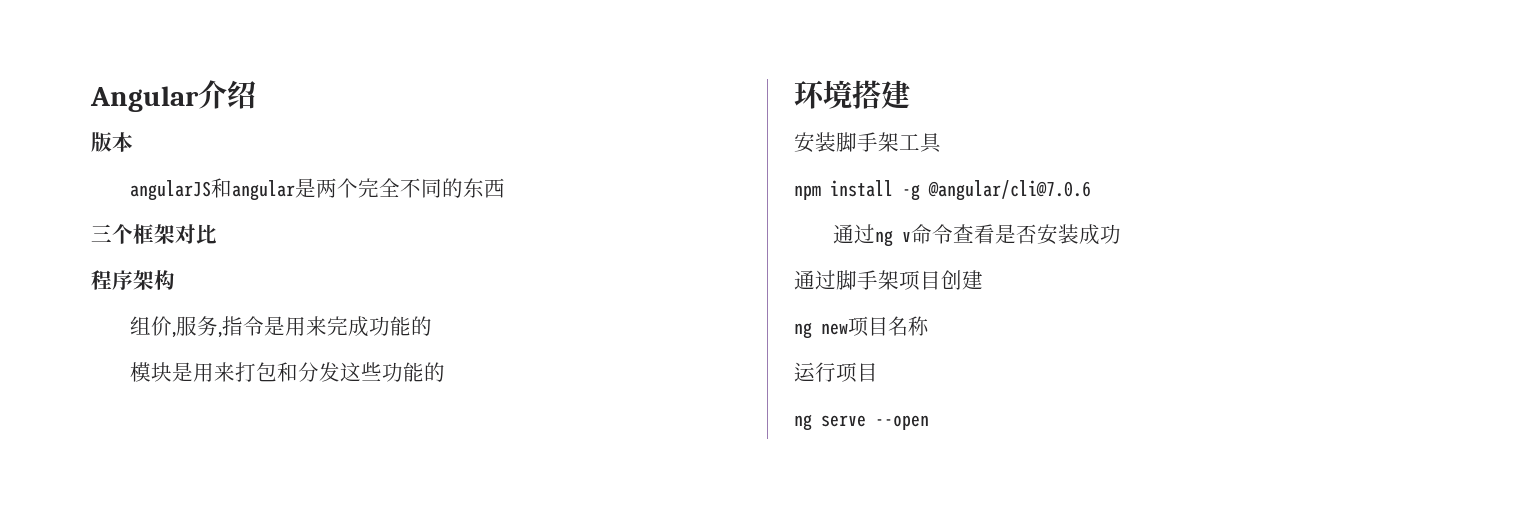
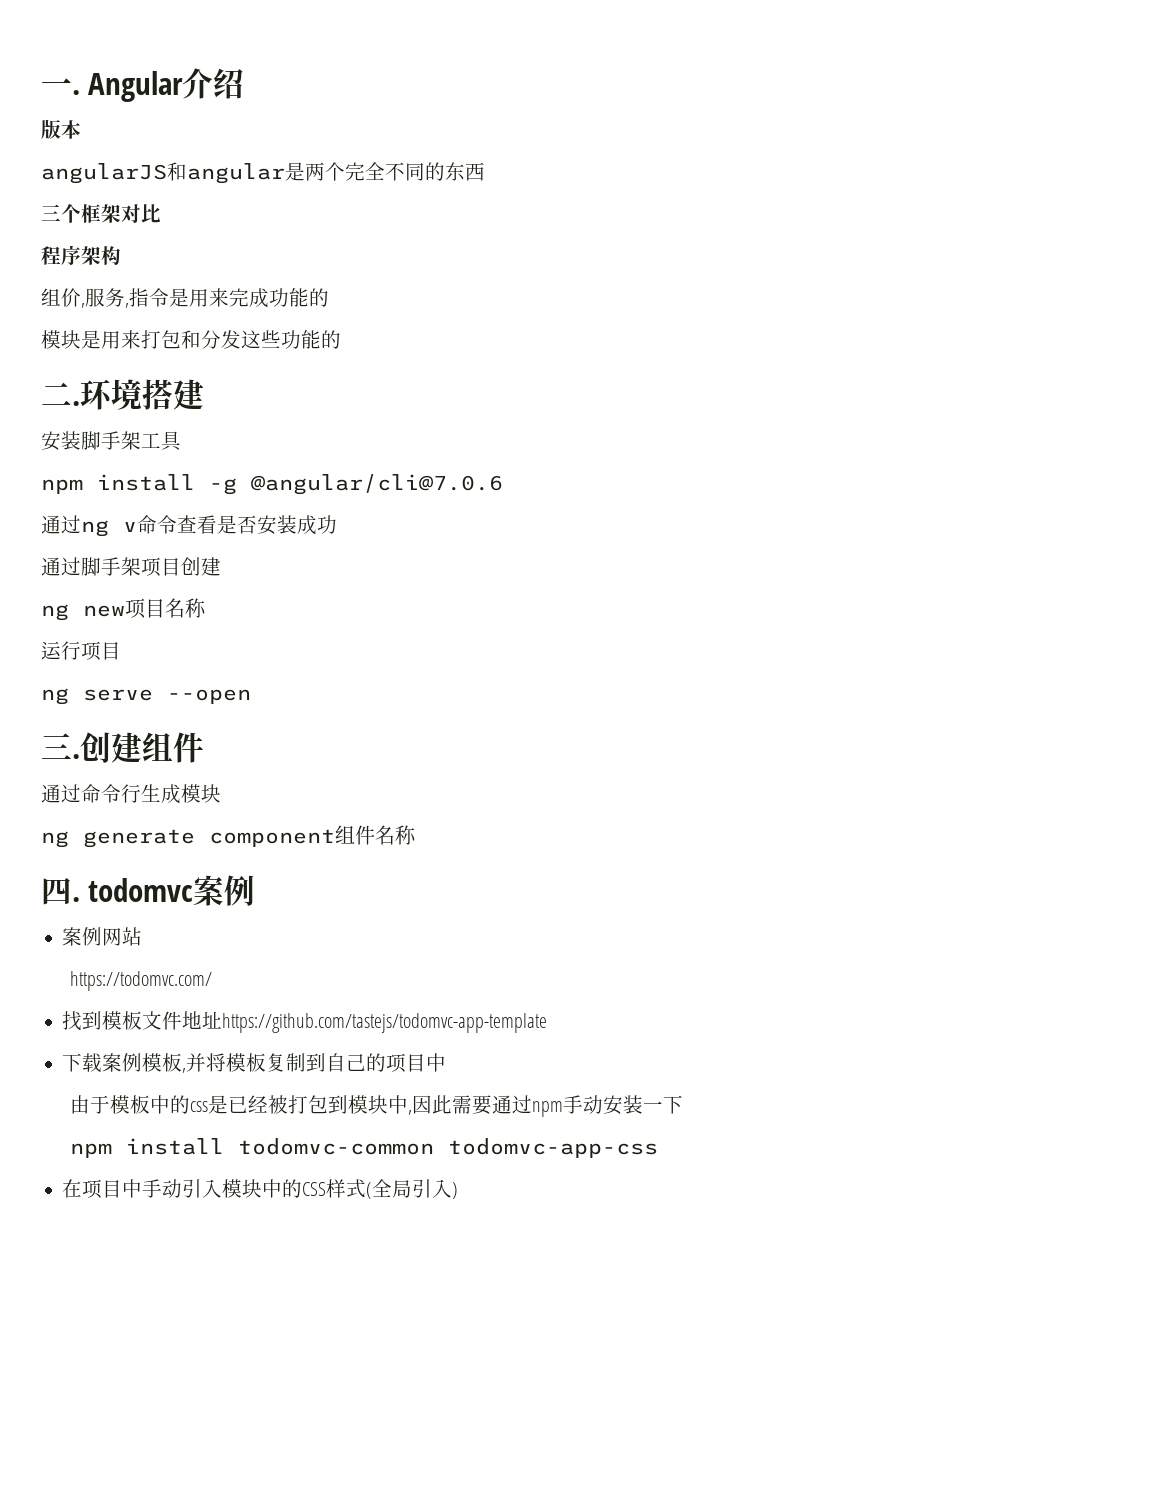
(90, 99) none -> [41,78,80,95] 一.
(445, 372) none -> [41,382,80,406] 二.
(929, 422) none -> [41,732,204,763] [41,784,221,804] [41,825,416,848] [41,875,256,906] [62,927,143,946] [70,971,213,991] [62,1011,548,1033] [62,1053,447,1073] [70,1095,684,1117] [70,1138,659,1158] [62,1179,459,1199] // 三.创建组件 // 通过命令行生成模块 // ng generate component组件名称 // 四. todomvc案例 // 案例网站 // https://todomvc.com/ // 找到模板文件地址https://github.com/tastejs/todomvc-app-template // 下载案例模板,并将模板复制到自己的项目中 // 由于模板中的css是已经被打包到模块中,因此需要通过npm手动安装一下 // npm install todomvc-common todomvc-app-css // 在项目中手动引入模块中的CSS样式(全局引入)

